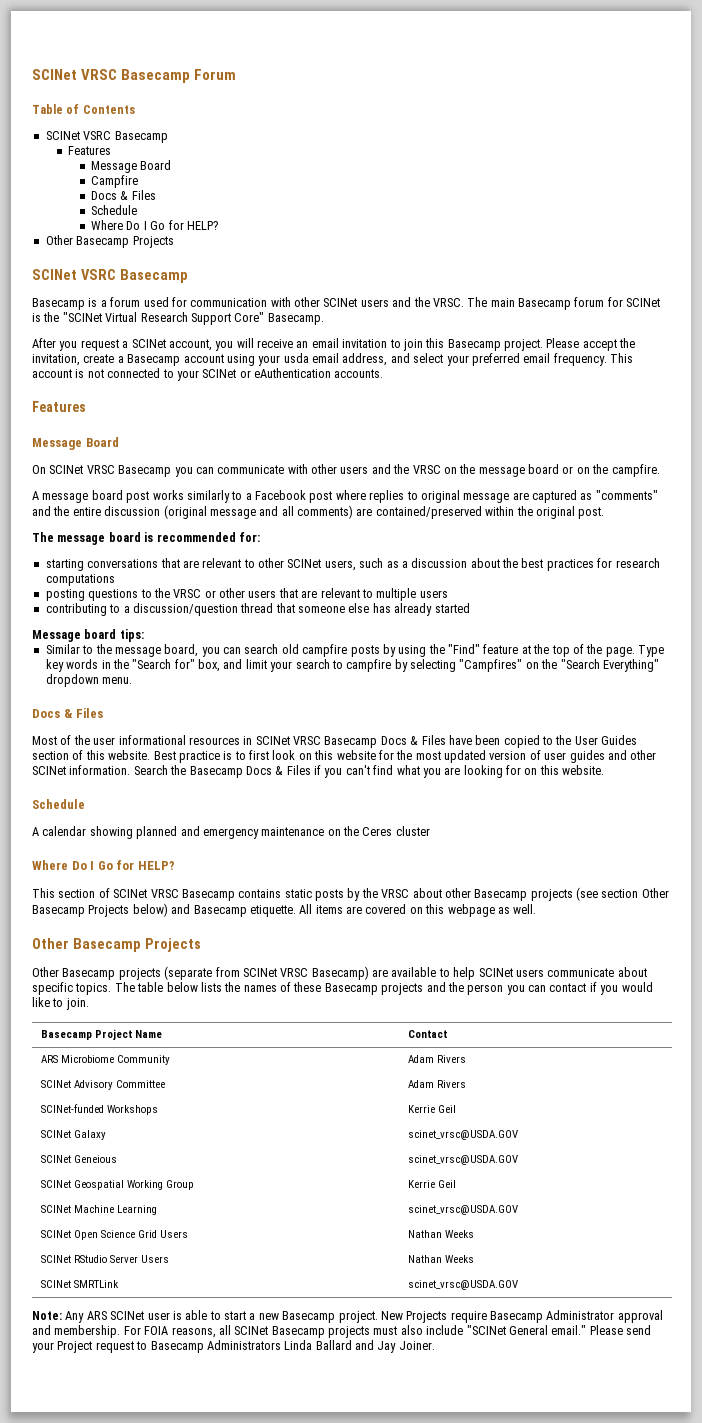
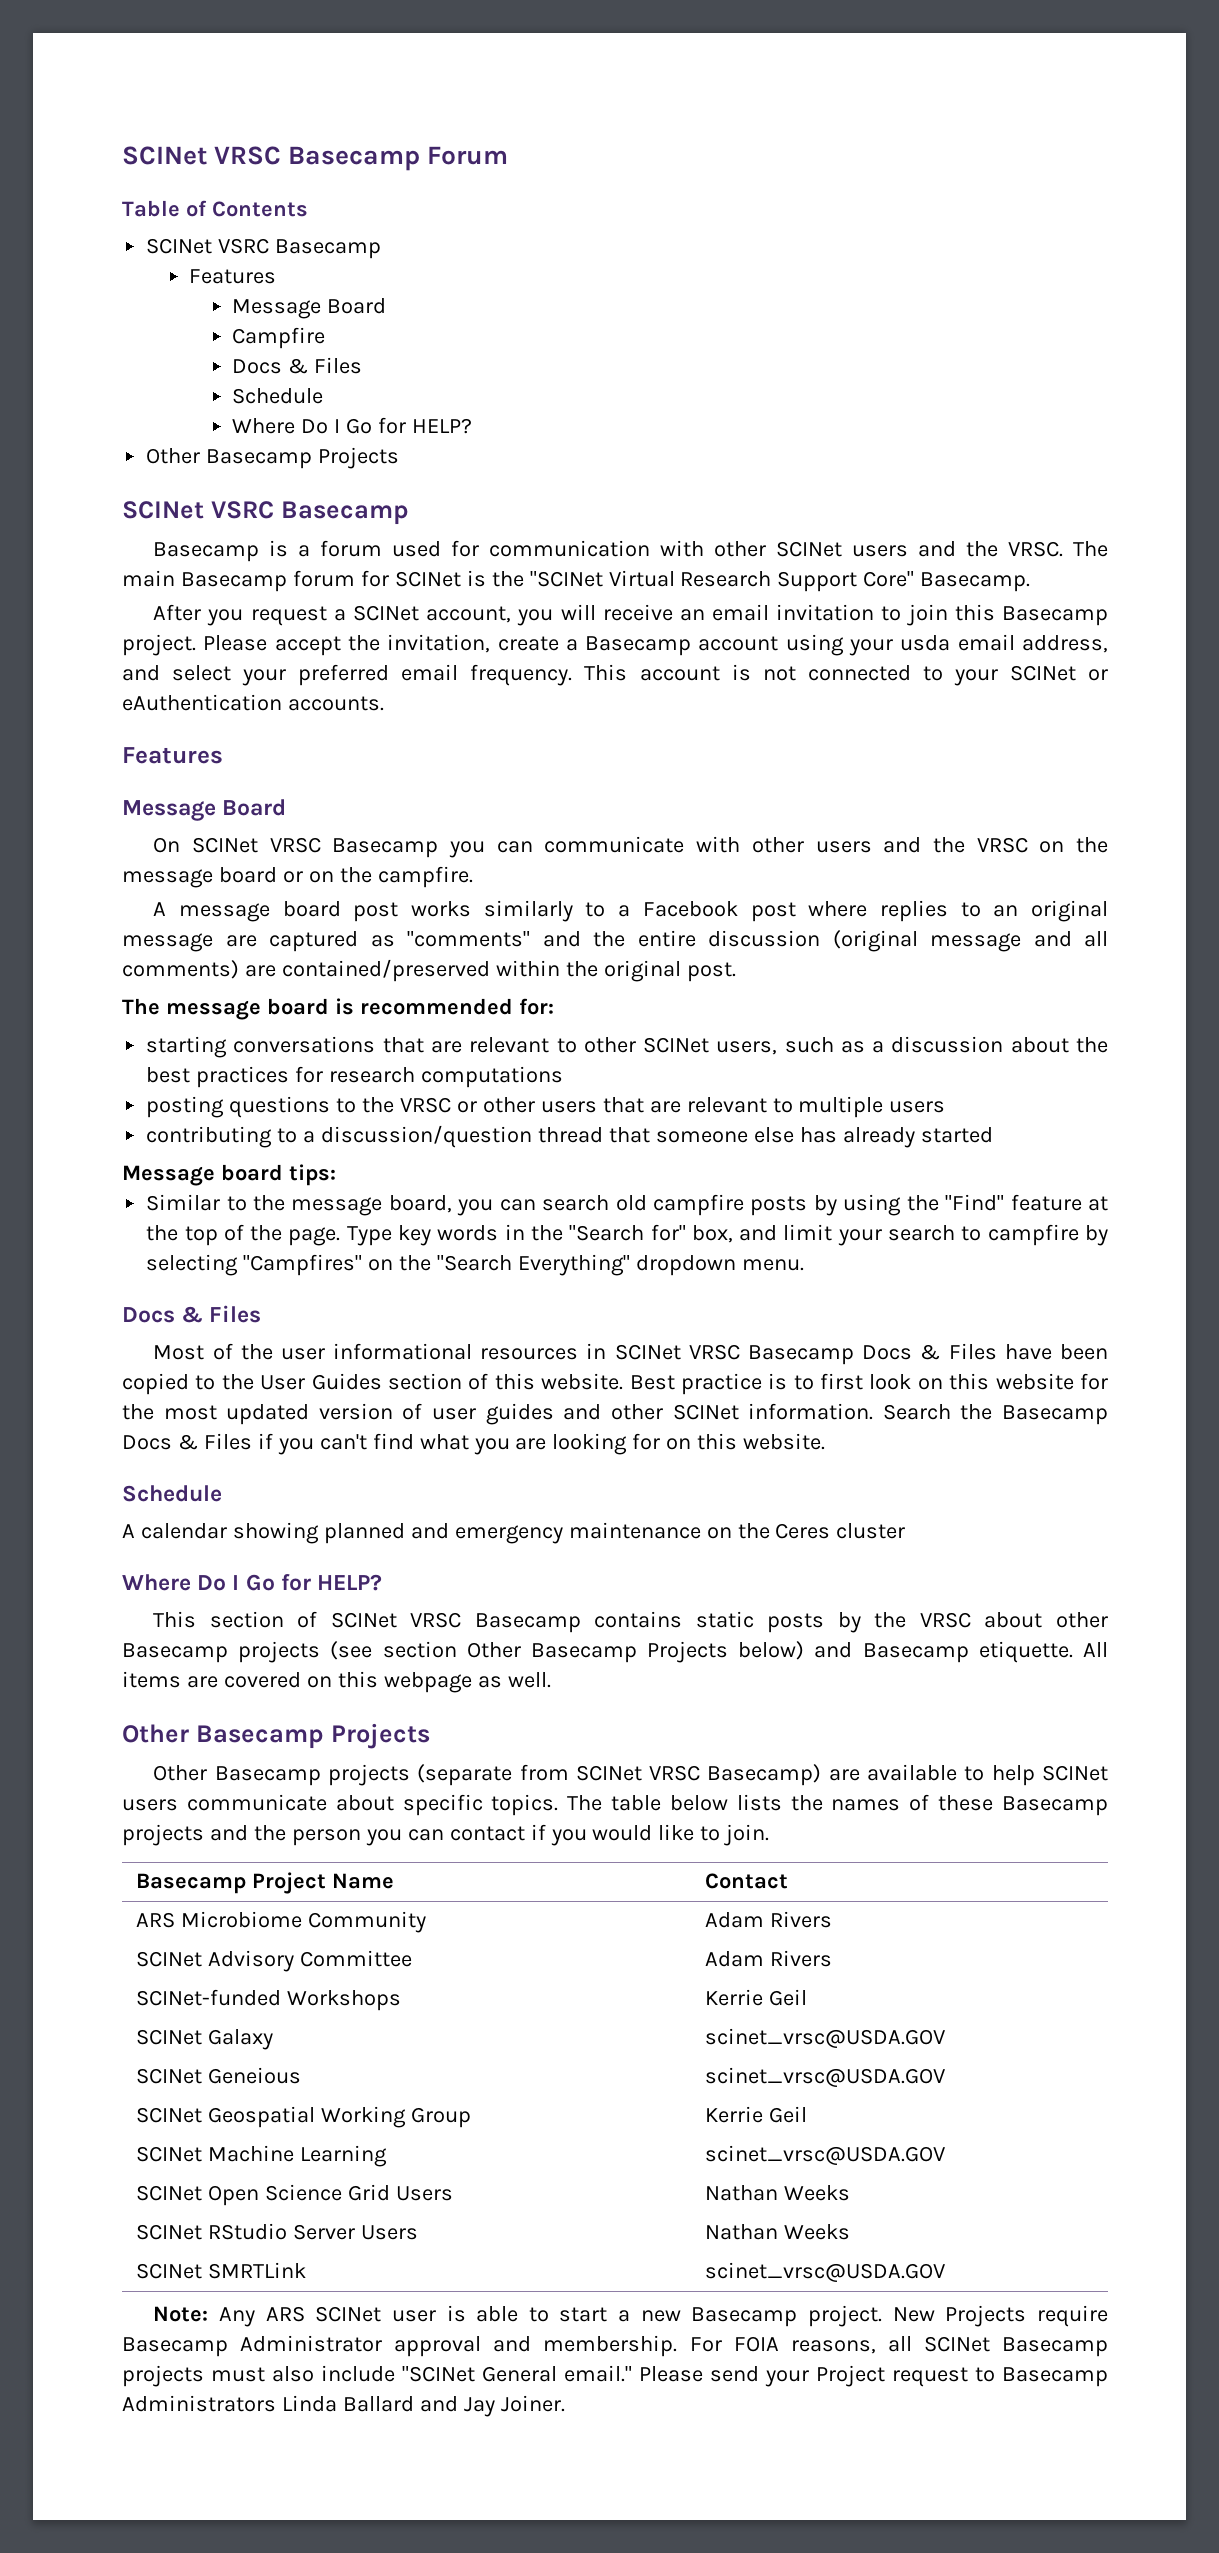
(418, 495) none -> [993,905,1019,917] an

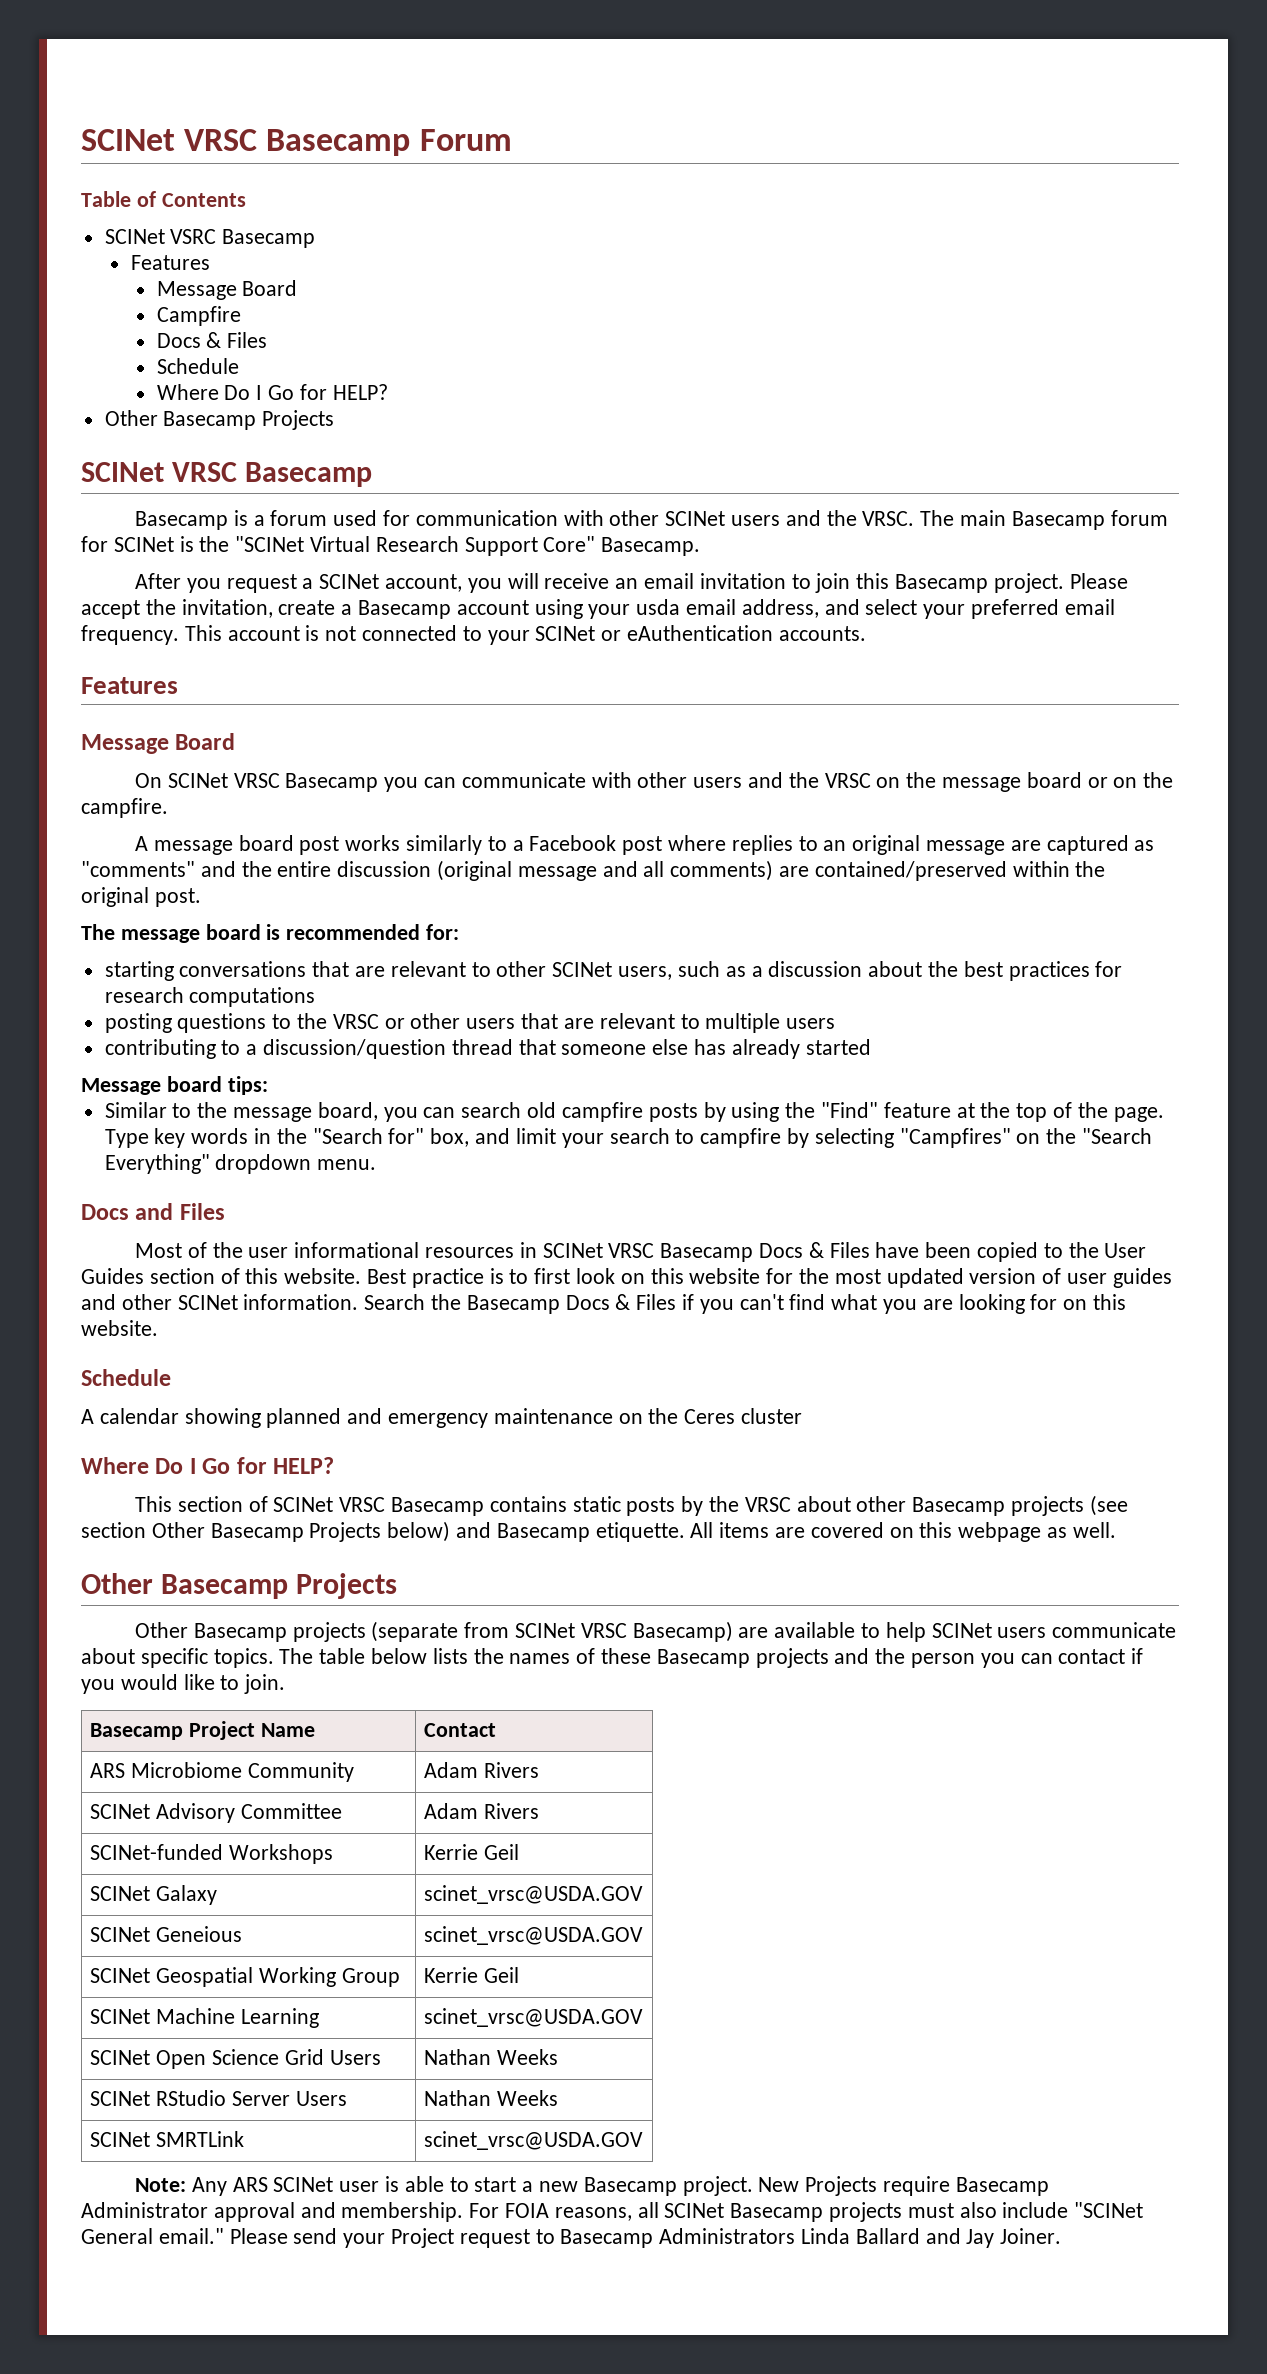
[210,501,274,519] VSRC -> [172,462,238,482] VRSC
[181,1306,204,1323] & -> [135,1203,174,1220] and

